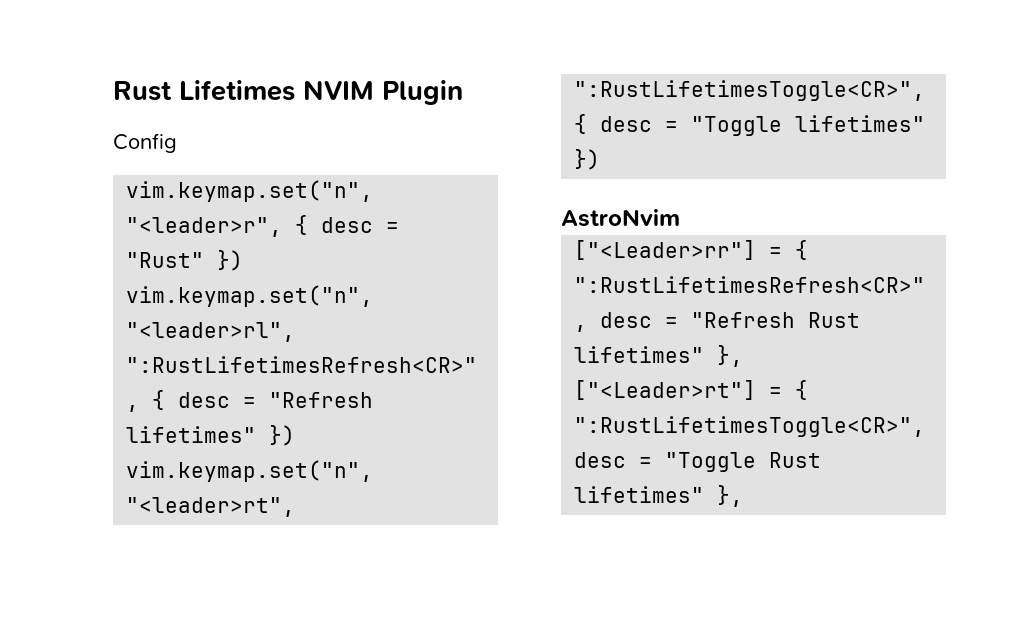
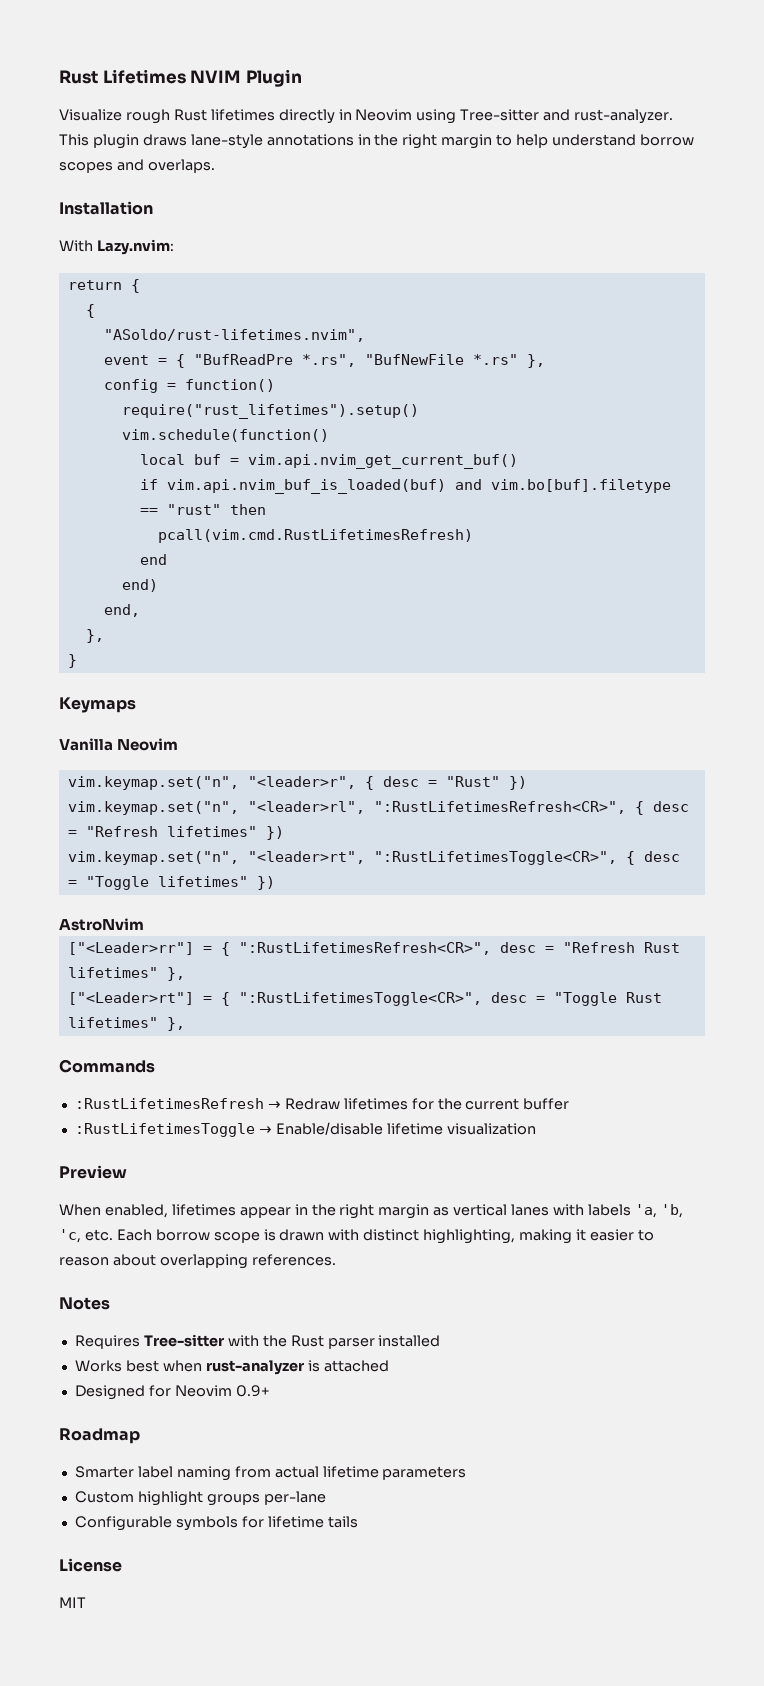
[113,133,177,153] Config -> [59,109,674,124] [59,134,694,149] [59,159,215,173] [59,201,153,215] [59,239,174,255] [67,279,140,293] [85,304,95,318] [103,329,365,342] [103,354,545,368] [103,379,275,393] [121,404,419,419] [121,429,329,442] [139,454,518,469] [139,479,671,494] [139,504,266,515] [157,529,473,543] [139,554,167,565] [121,579,158,592] [103,604,140,617] [85,629,104,643] [67,654,77,668] [59,697,136,713] [59,738,179,751] Visualize rough Rust lifetimes directly in Neovim using Tree-sitter and rust-analyzer. This plugin draws lane-style annotations in the right margin to help understand borrow scopes and overlaps. // Installation // With Lazy.nvim: // return { // { // "ASoldo/rust-lifetimes.nvim", // event = { "BufReadPre *.rs", "BufNewFile *.rs" }, // config = function() // require("rust_lifetimes").setup() // vim.schedule(function() // local buf = vim.api.nvim_get_current_buf() // if vim.api.nvim_buf_is_loaded(buf) and vim.bo[buf].filetype == "rust" then // pcall(vim.cmd.RustLifetimesRefresh) // end // end) // end, // }, // } // Keymaps // Vanilla Neovim
(744, 496) none -> [59,1059,155,1073] [74,1098,570,1110] [74,1122,536,1137] [59,1165,127,1179] [59,1204,683,1219] [59,1229,654,1244] [59,1254,336,1269] [59,1297,110,1310] [74,1334,441,1349] [74,1360,389,1375] [74,1385,270,1400] [59,1428,140,1444] [74,1466,467,1481] [74,1491,326,1506] [74,1516,358,1531] [59,1558,122,1572] [59,1597,86,1608] // Commands // :RustLifetimesRefresh → Redraw lifetimes for the current buffer // :RustLifetimesToggle → Enable/disable lifetime visualization // Preview // When enabled, lifetimes appear in the right margin as vertical lanes with labels 'a, 'b, 'c, etc. Each borrow scope is drawn with distinct highlighting, making it easier to reason about overlapping references. // Notes // Requires Tree-sitter with the Rust parser installed // Works best when rust-analyzer is attached // Designed for Neovim 0.9+ // Roadmap // Smarter label naming from actual lifetime parameters // Custom highlight groups per-lane // Configurable symbols for lifetime tails // License // MIT

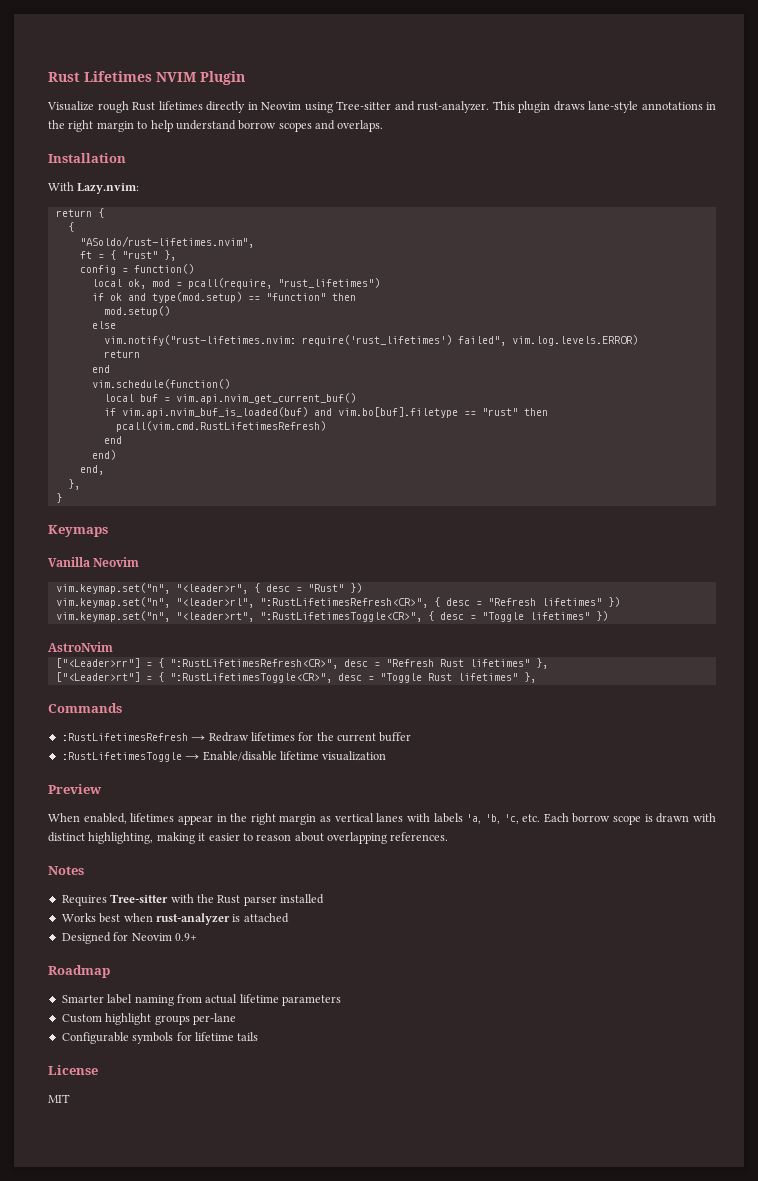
[103,354,518,368] event = { "BufReadPre *.rs", "BufNewFile *.rs" -> [79,250,158,260] ft = { "rust"
[121,404,419,419] require("rust_lifetimes").setup() -> [91,278,380,289] [91,292,356,303] [103,306,170,317] [91,321,116,329] [103,335,638,346] [103,350,140,358] [91,365,110,373] local ok, mod = pcall(require, "rust_lifetimes") // if ok and type(mod.setup) == "function" then // mod.setup() // else // vim.notify("rust-lifetimes.nvim: require('rust_lifetimes') failed", vim.log.levels.ERROR) // return // end

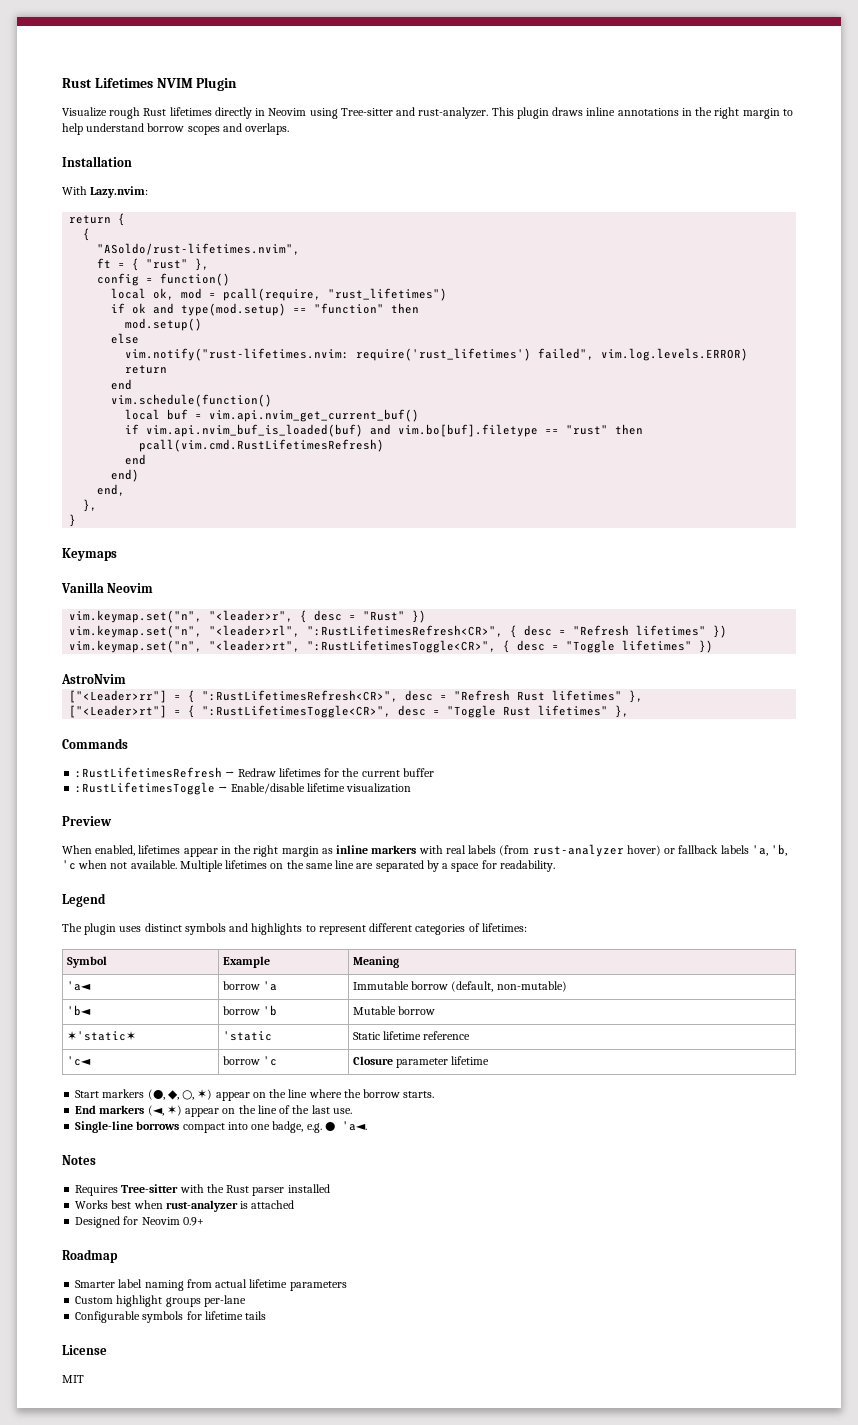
[588,101,638,113] lane-style -> [586,107,616,116] inline
[334,813,716,825] [48,832,449,844] vertical lanes with labels 'a, 'b, 'c, etc. Each borrow scope is drawn with distinct highlighting, making it easier to reason about overlapping references. -> [336,844,788,857] [62,860,555,872] [62,893,106,907] [62,923,527,935] [66,956,107,968] [222,956,270,968] [352,956,399,968] [66,981,91,991] [222,981,278,991] [352,981,567,992] [66,1005,91,1016] [222,1005,278,1016] [352,1006,436,1015] [66,1031,136,1041] [222,1031,272,1041] [352,1031,471,1040] [66,1056,91,1066] [222,1056,278,1066] [352,1056,490,1068] [75,1089,435,1101] [75,1105,352,1117] [75,1121,367,1133] inline markers with real labels (from rust-analyzer hover) or fallback labels 'a, 'b, 'c when not available. Multiple lifetimes on the same line are separated by a space for readability. // Legend // The plugin uses distinct symbols and highlights to represent different categories of lifetimes: // Symbol | Example | Meaning // 'a◄ | borrow 'a | Immutable borrow (default, non-mutable) // 'b◄ | borrow 'b | Mutable borrow // ✶'static✶ | 'static | Static lifetime reference // 'c◄ | borrow 'c | Closure parameter lifetime // Start markers (●, ◆, ○, ✶) appear on the line where the borrow starts. // End markers (◄, ✶) appear on the line of the last use. // Single-line borrows compact into one badge, e.g. ● 'a◄.

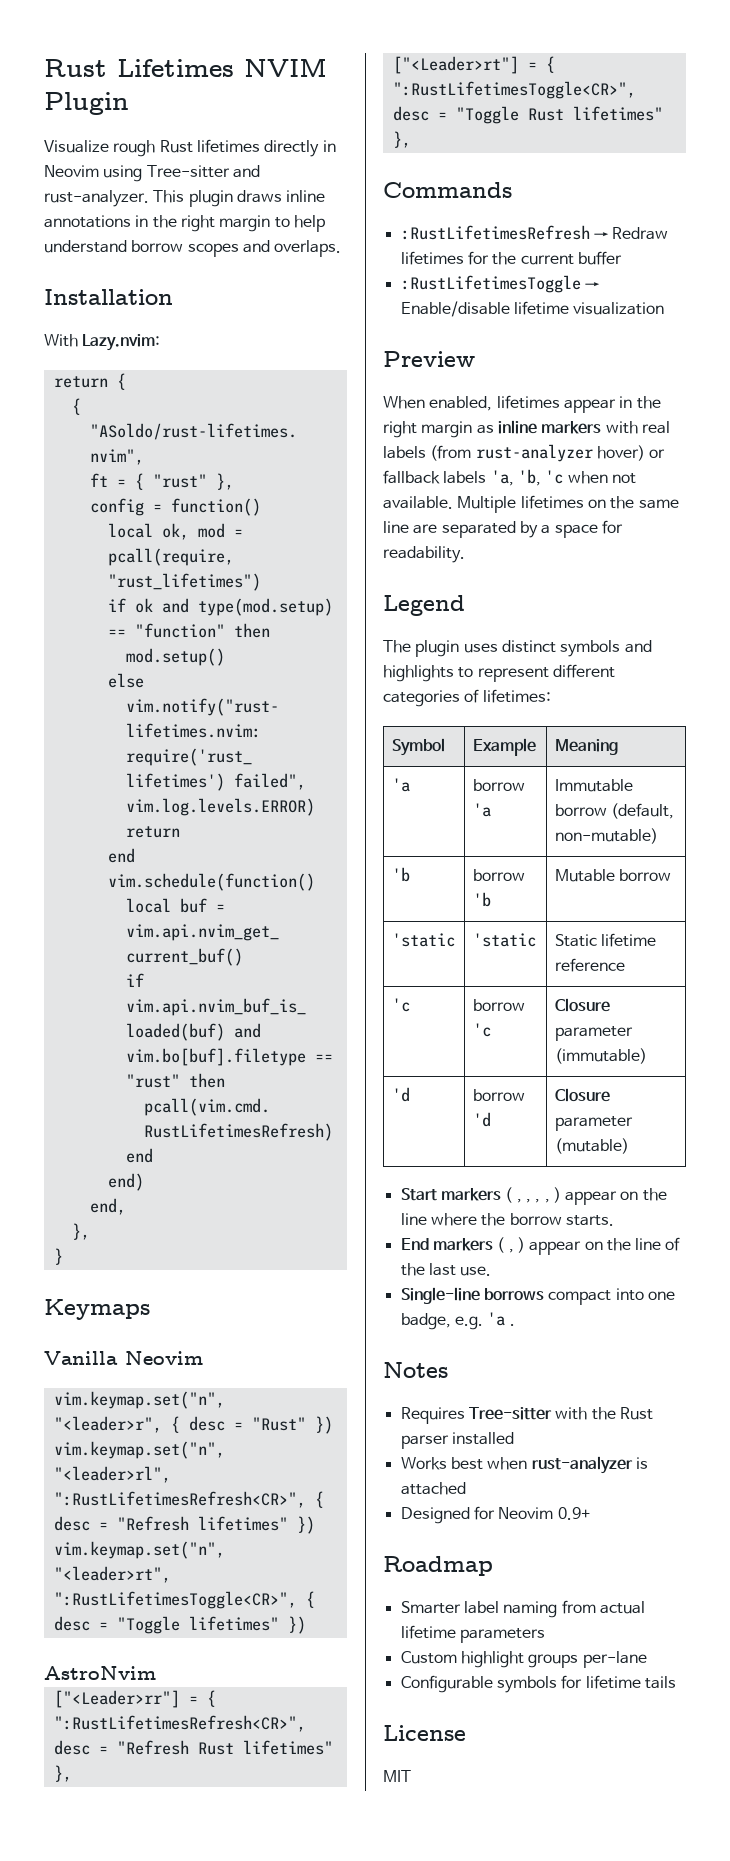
[66,981,91,991] 'a◄ -> [391,778,410,792] 'a
[66,1005,91,1016] 'b◄ -> [391,867,410,882] 'b
[66,1031,136,1041] ✶'static✶ -> [391,933,455,947] 'static
[66,1056,91,1066] 'c◄ -> [391,998,410,1012] 'c
[451,1056,490,1065] [75,1089,213,1100] lifetime // Start markers (●, ◆, ○, ✶) -> [554,1048,647,1064] [391,1087,410,1102] [472,1089,525,1101] [472,1112,491,1127] [554,1088,610,1102] [554,1116,633,1131] [554,1138,629,1154] [400,1187,561,1203] (immutable) // 'd | borrow 'd | Closure parameter (mutable) // Start markers ( , , , , )
[147,1105,182,1116] (◄, ✶) -> [497,1237,525,1253] ( , )
[324,1121,367,1131] ● 'a◄. -> [487,1312,515,1326] 'a .

